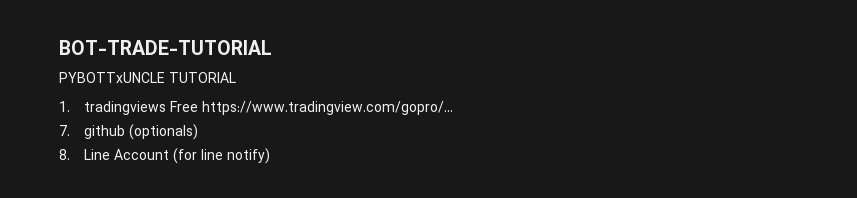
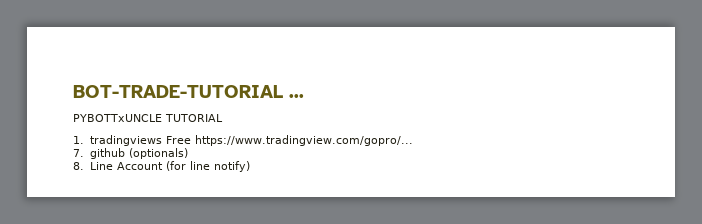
(272, 47) none -> [289,94,304,98] ...

